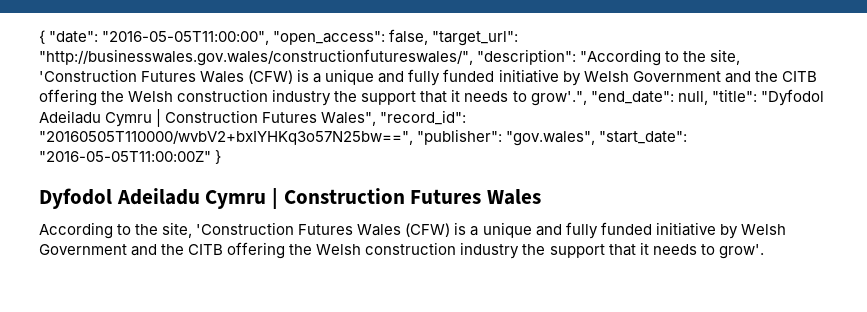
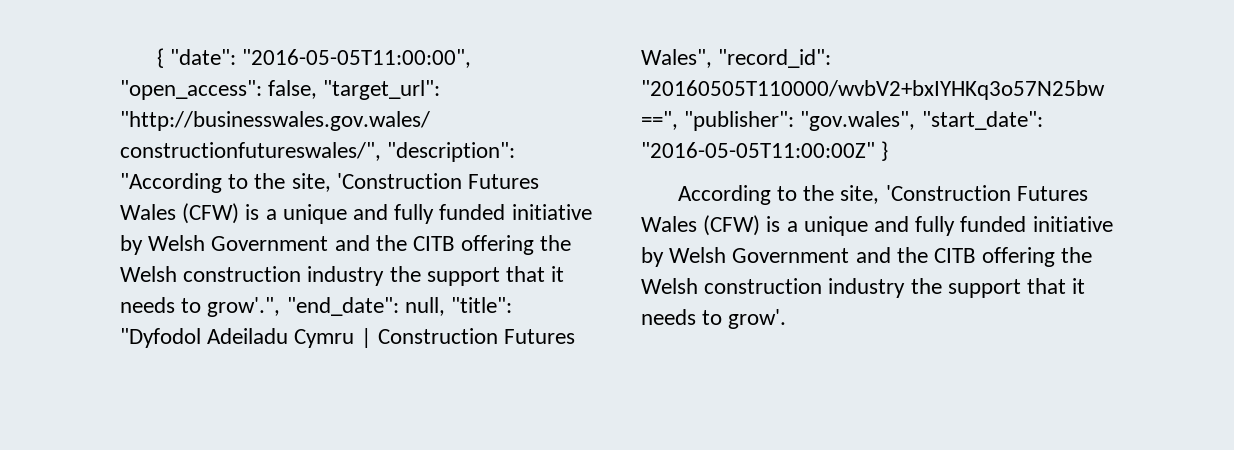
[39,188,542,209] // Dyfodol Adeiladu Cymru | Construction Futures Wales -> (889, 151) none

